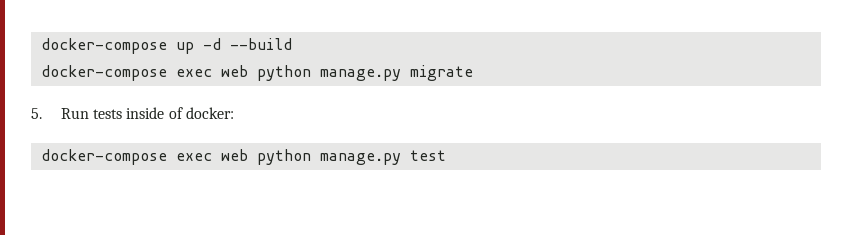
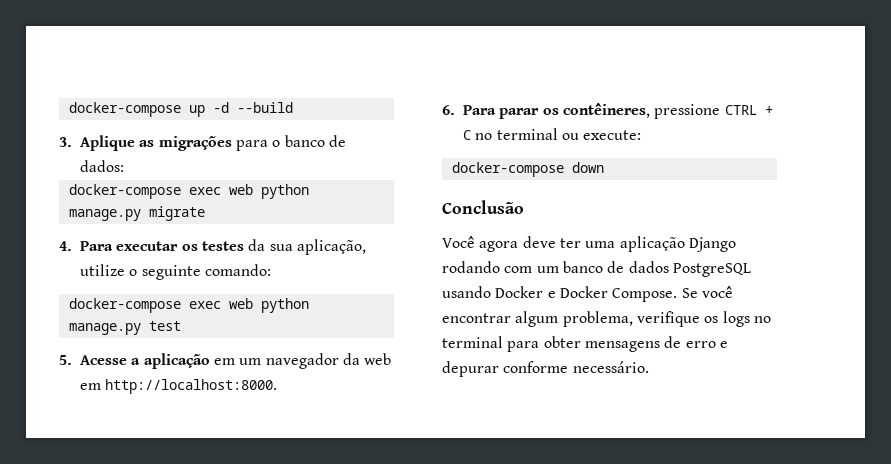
(292, 44) none -> [59,135,346,151] [80,160,124,172] // 3. Aplique as migrações para o banco de dados:
[31,107,234,119] 5. Run tests inside of docker: -> [59,239,366,255] [80,264,271,280] 4. Para executar os testes da sua aplicação, utilize o seguinte comando:
(446, 155) none -> [59,353,392,369] [80,379,278,394] [442,103,773,119] [463,128,642,140] [451,162,604,177] [442,200,524,214] [442,236,736,252] [442,261,751,277] [442,286,733,302] [442,311,771,327] [442,336,728,352] [442,361,649,377] // 5. Acesse a aplicação em um navegador da web em http://localhost:8000. // 6. Para parar os contêineres, pressione CTRL + C no terminal ou execute: // docker-compose down // Conclusão // Você agora deve ter uma aplicação Django rodando com um banco de dados PostgreSQL usando Docker e Docker Compose. Se você encontrar algum problema, verifique os logs no terminal para obter mensagens de erro e depurar conforme necessário.

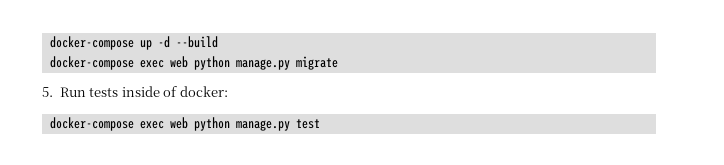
[59,135,346,151] [80,160,124,172] // 3. Aplique as migrações para o banco de dados: -> (218, 42) none
[59,239,366,255] [80,264,271,280] 4. Para executar os testes da sua aplicação, utilize o seguinte comando: -> [42,86,228,97] 5. Run tests inside of docker:
[59,353,392,369] [80,379,278,394] [442,103,773,119] [463,128,642,140] [451,162,604,177] [442,200,524,214] [442,236,736,252] [442,261,751,277] [442,286,733,302] [442,311,771,327] [442,336,728,352] [442,361,649,377] // 5. Acesse a aplicação em um navegador da web em http://localhost:8000. // 6. Para parar os contêineres, pressione CTRL + C no terminal ou execute: // docker-compose down // Conclusão // Você agora deve ter uma aplicação Django rodando com um banco de dados PostgreSQL usando Docker e Docker Compose. Se você encontrar algum problema, verifique os logs no terminal para obter mensagens de erro e depurar conforme necessário. -> (320, 124) none

